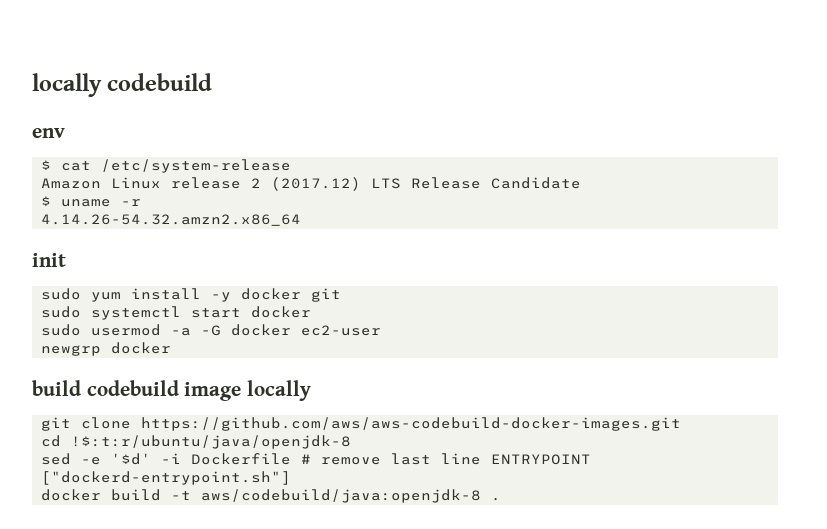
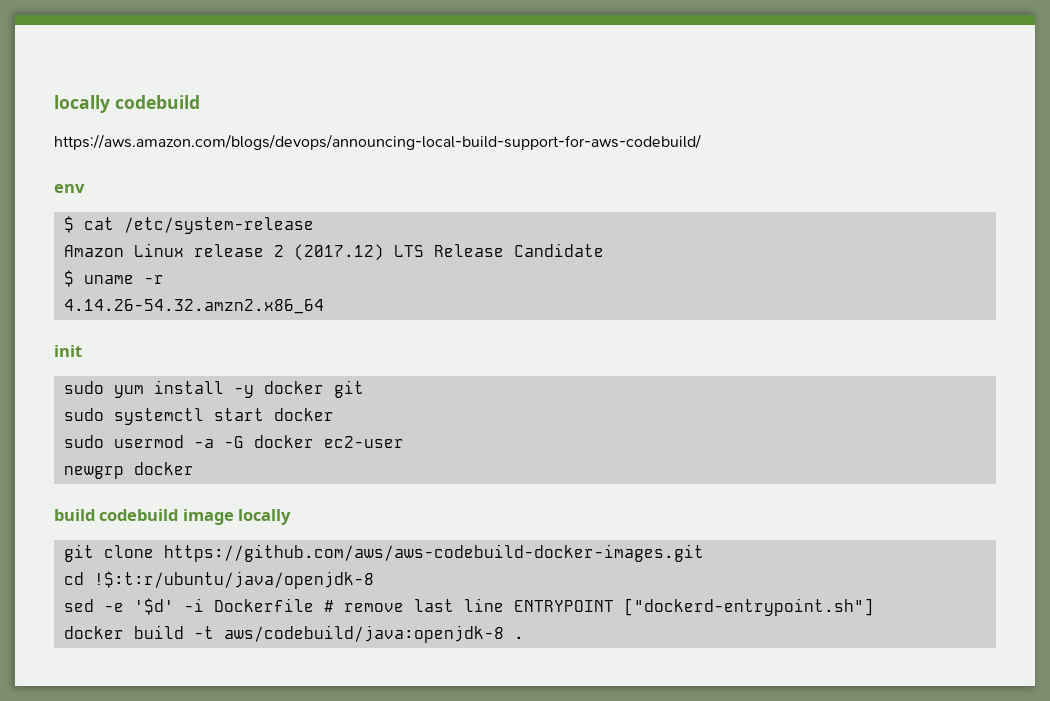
(213, 82) none -> [54,134,701,150] // https://aws.amazon.com/blogs/devops/announcing-local-build-support-for-aws-codebuild/

